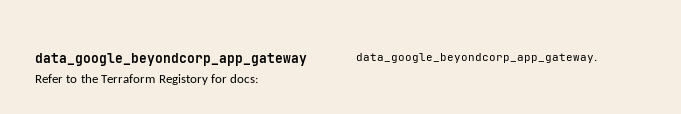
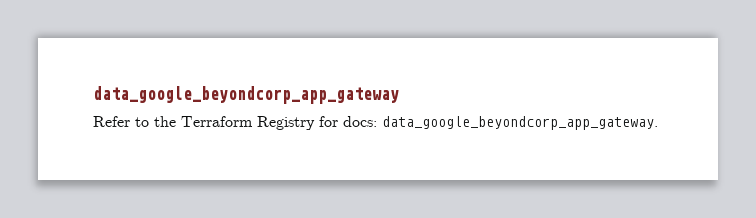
[158,74,208,85] Registory -> [257,116,315,130] Registry

